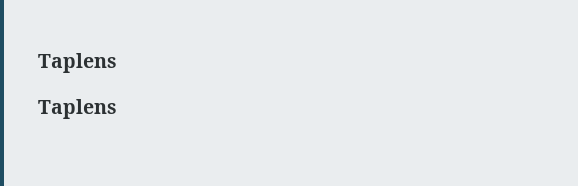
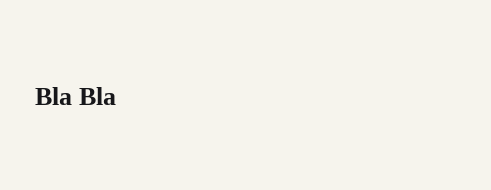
[38,53,117,73] [38,99,117,119] Taplens // Taplens -> [35,87,117,105] Bla Bla

